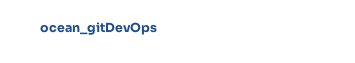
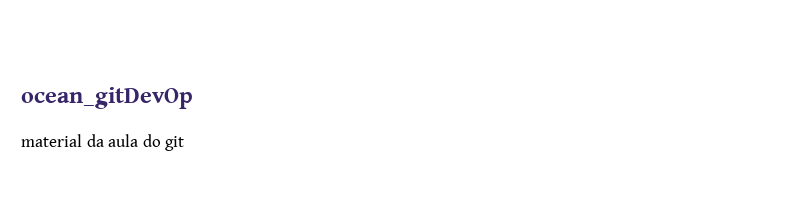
[40,22,157,35] ocean_gitDevOps -> [21,87,193,109] [21,134,185,151] ocean_gitDevOp // material da aula do git

